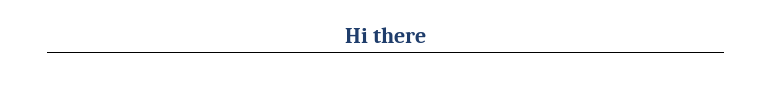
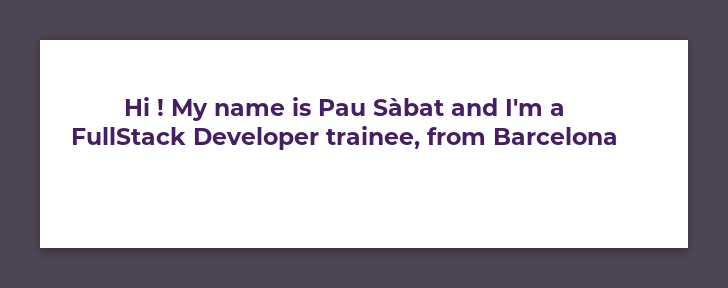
[373,27,427,43] there -> [157,97,565,121] [71,126,618,150] ! My name is Pau Sàbat and I'm a FullStack Developer trainee, from Barcelona

